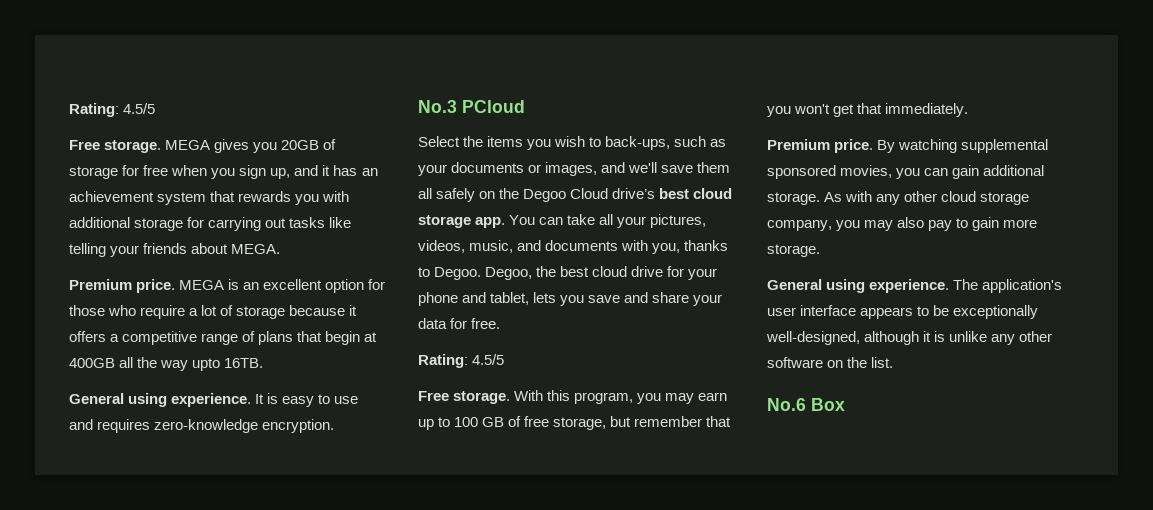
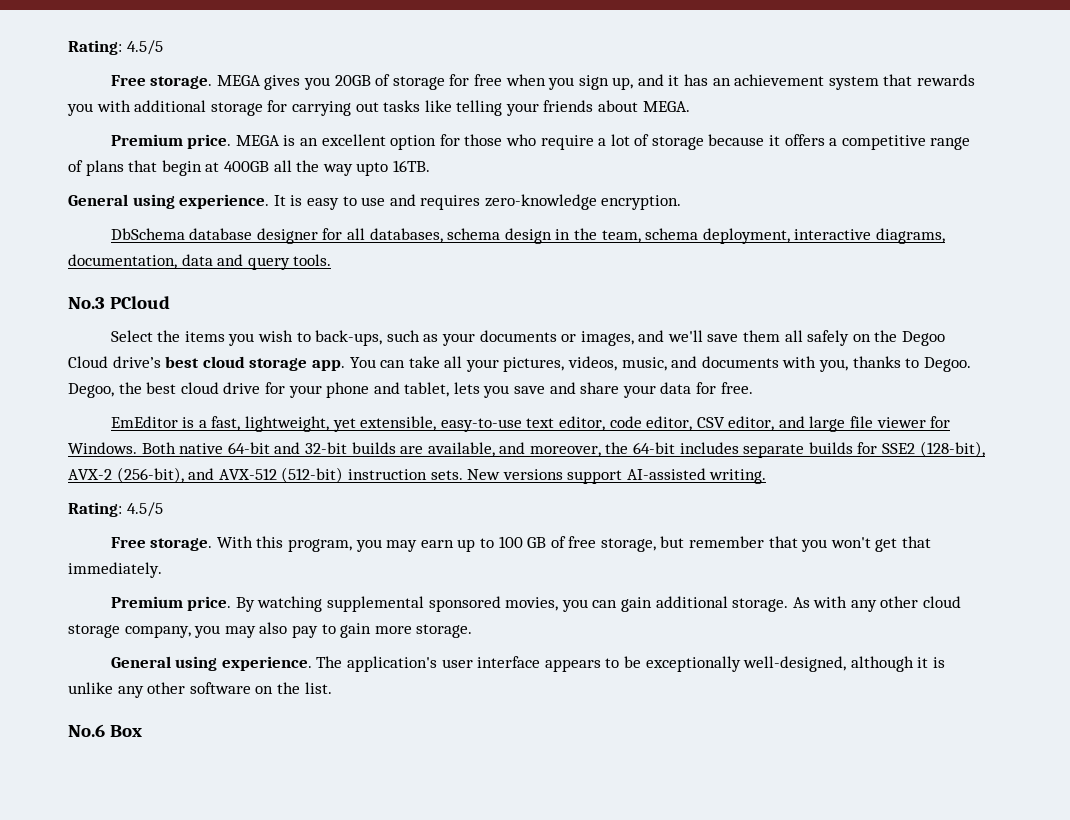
(335, 426) none -> [110,228,945,244] [68,254,332,270] // DbSchema database designer for all databases, schema design in the team, schema deployment, interactive diagrams, documentation, data and query tools.
(501, 323) none -> [110,416,951,432] [68,441,985,458] [68,467,767,484] // EmEditor is a fast, lightweight, yet extensible, easy-to-use text editor, code editor, CSV editor, and large file viewer for Windows. Both native 64-bit and 32-bit builds are available, and moreover, the 64-bit includes separate builds for SSE2 (128-bit), AVX-2 (256-bit), and AVX-512 (512-bit) instruction sets. New versions support AI-assisted writing.

